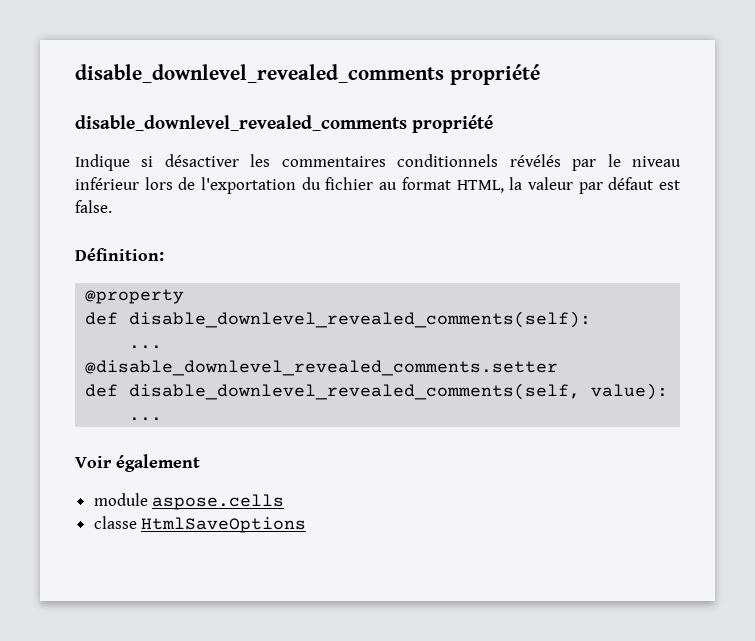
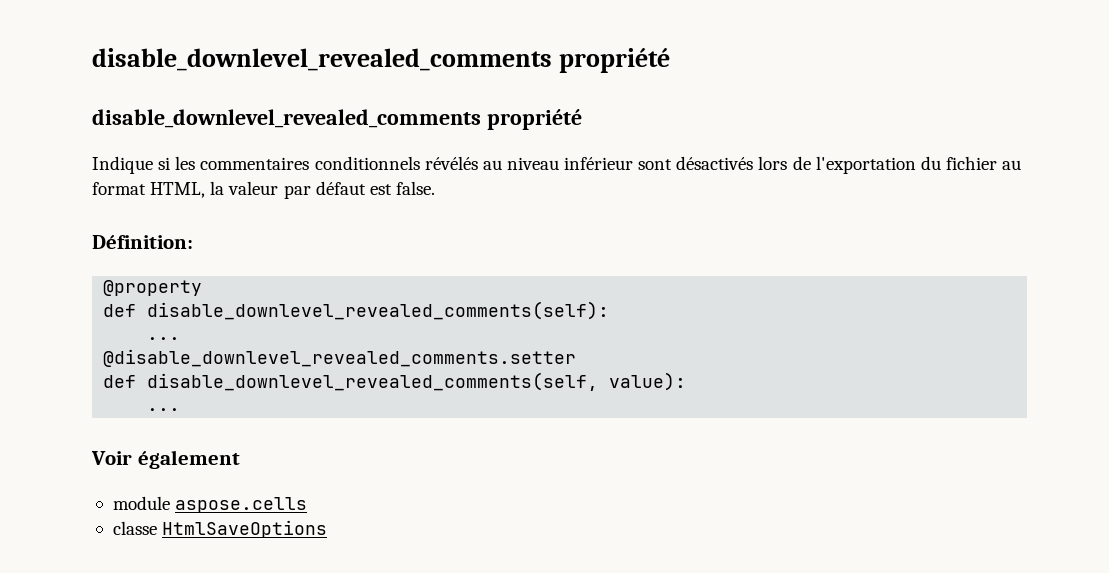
[164,154,239,167] désactiver -> (171, 163) none
[572,154,681,171] [75,177,139,190] par le niveau inférieur -> [482,156,754,170] au niveau inférieur sont désactivés

